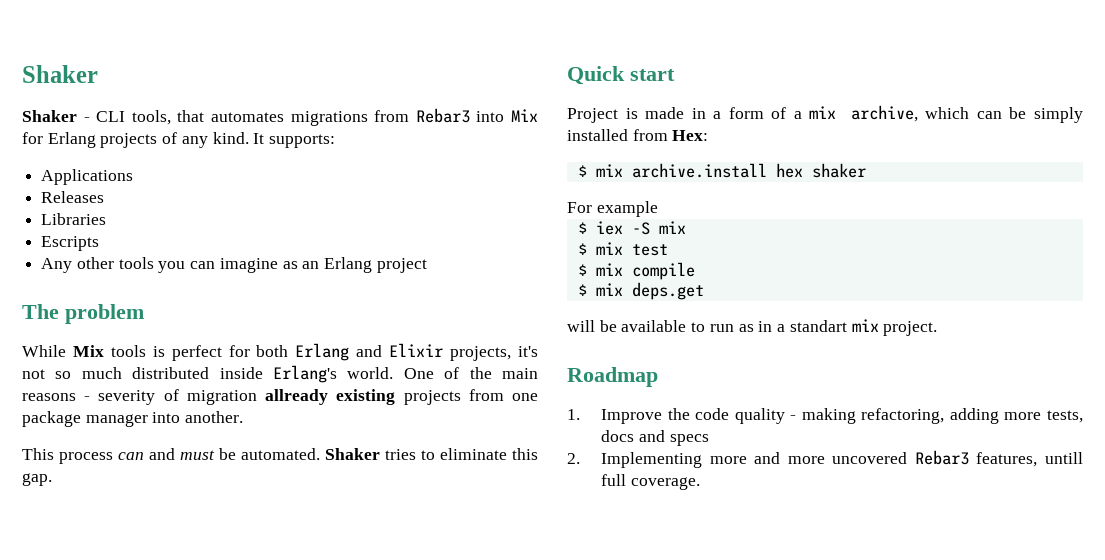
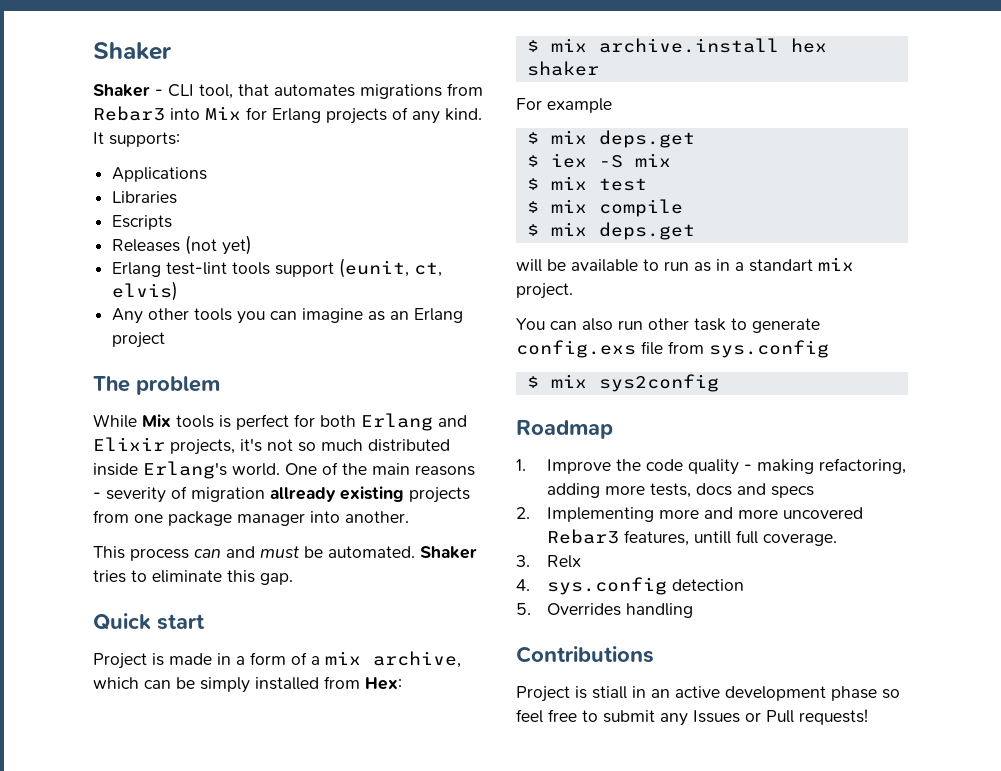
[131,110,171,125] tools, -> [199,84,233,99] tool,
[41,191,105,203] // Releases -> (208, 174) none
(100, 243) none -> [112,235,253,255] [112,258,443,278] [112,281,179,301] // Releases (not yet) // Erlang test-lint tools support (eunit, ct, elvis)
(658, 209) none -> [526,130,695,148] // $ mix deps.get
(938, 328) none -> [516,318,820,333] [516,340,829,358] [526,374,719,392] // You can also run other task to generate config.exs file from sys.config // $ mix sys2config
(701, 483) none -> [516,555,581,568] [516,577,744,595] [516,603,693,618] [516,646,654,663] [516,686,900,702] [516,709,868,726] // 3. Relx // 4. sys.config detection // 5. Overrides handling // Contributions // Project is stiall in an active development phase so feel free to submit any Issues or Pull requests!

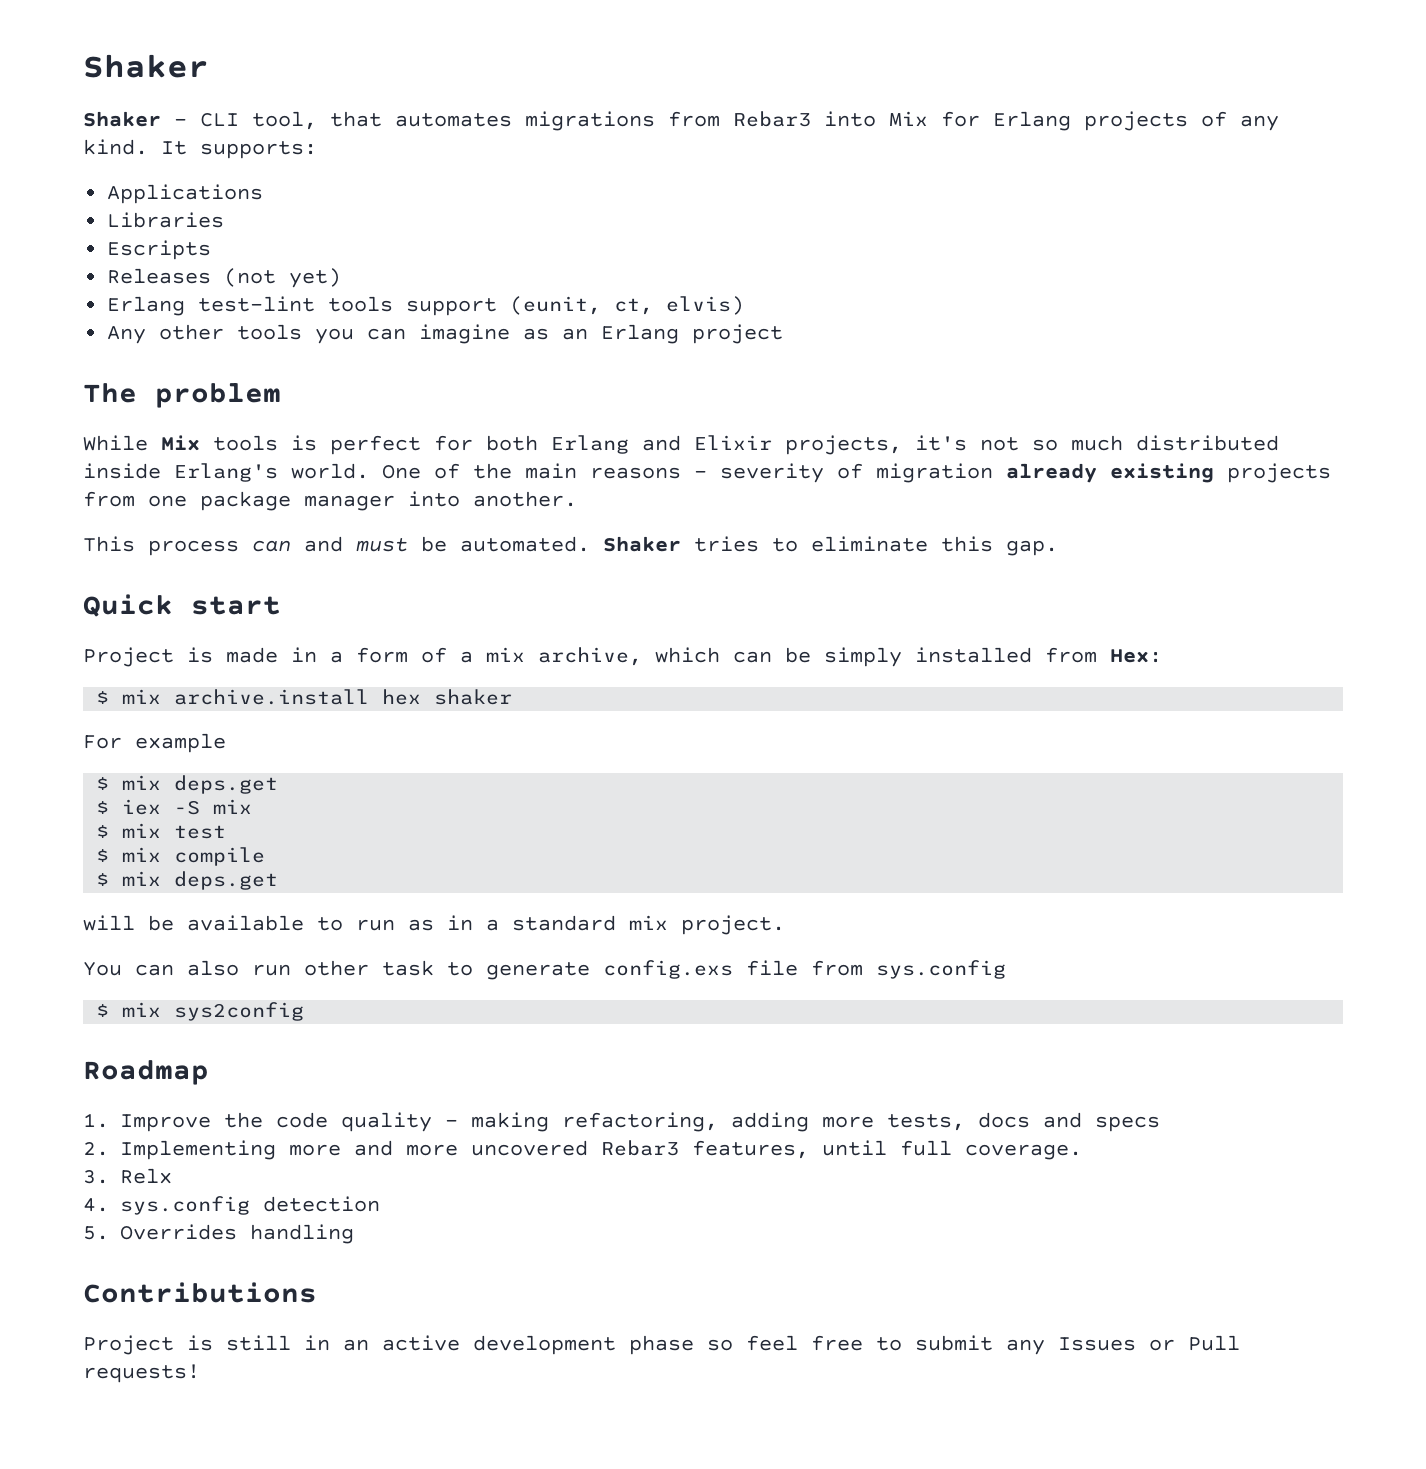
[270,487,336,502] allready -> [1006,463,1097,483] already
[749,259,813,272] standart -> [512,915,616,931] standard
[693,531,731,544] untill -> [822,1140,887,1156] until
[592,686,627,699] stiall -> [226,1335,291,1351] still

